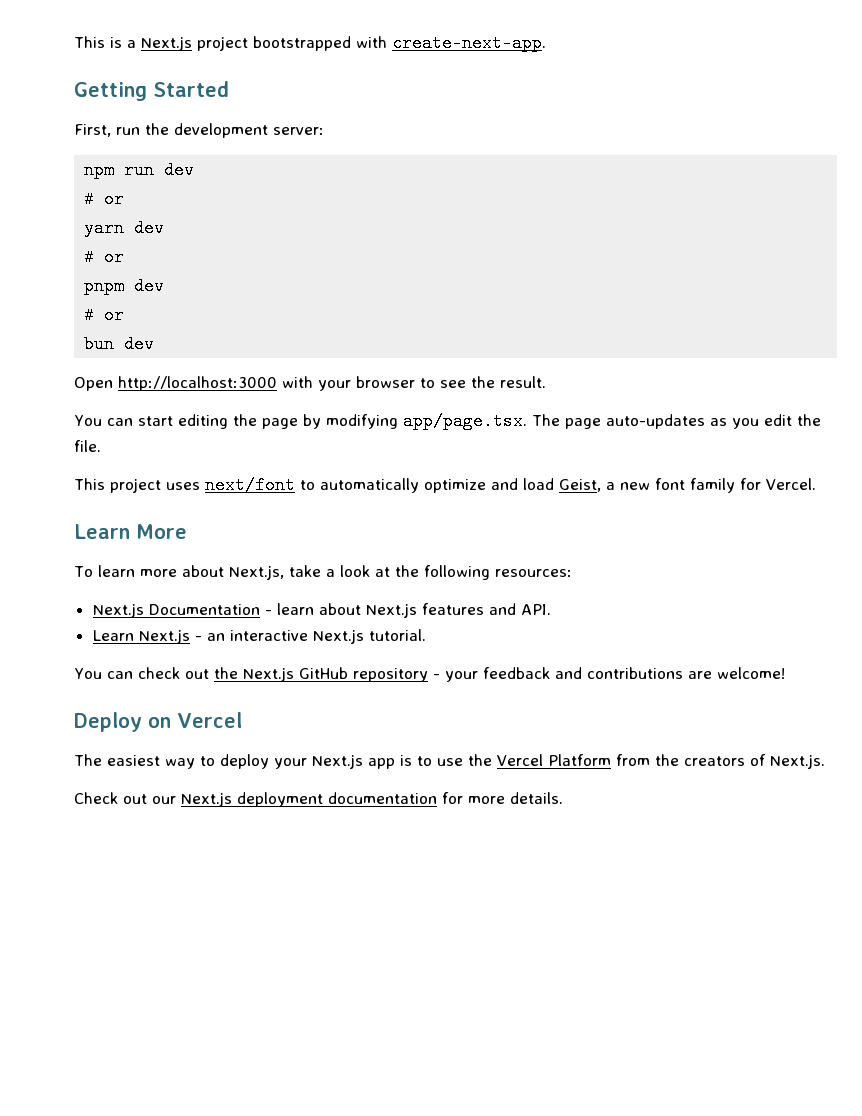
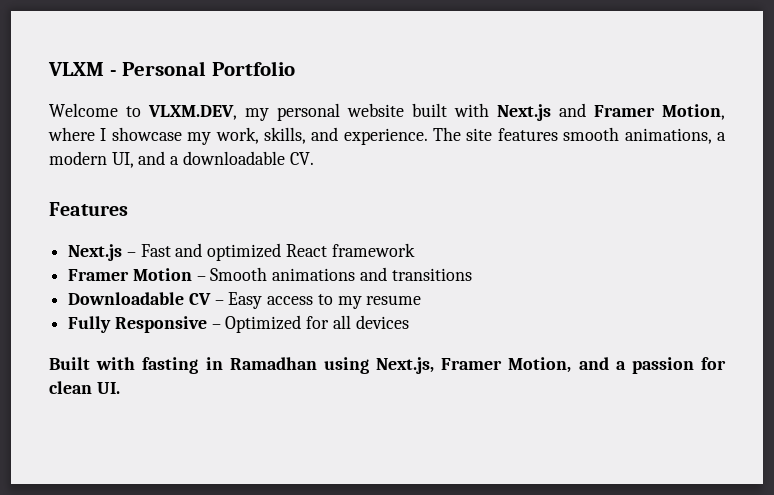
[74,34,546,52] [74,81,229,101] [74,123,324,138] [84,161,195,179] [84,190,125,208] [84,219,165,237] [84,248,125,266] [84,277,165,295] [84,306,125,324] [84,335,155,353] [74,376,546,391] [74,412,821,430] [74,440,101,452] [74,476,816,494] [74,524,187,539] [74,565,572,580] [92,603,551,618] [92,629,426,644] [74,667,785,682] [74,712,242,732] [74,754,825,769] [74,792,563,807] This is a Next.js project bootstrapped with create-next-app. // Getting Started // First, run the development server: // npm run dev // # or // yarn dev // # or // pnpm dev // # or // bun dev // Open http://localhost:3000 with your browser to see the result. // You can start editing the page by modifying app/page.tsx. The page auto-updates as you edit the file. // This project uses next/font to automatically optimize and load Geist, a new font family for Vercel. // Learn More // To learn more about Next.js, take a look at the following resources: // Next.js Documentation - learn about Next.js features and API. // Learn Next.js - an interactive Next.js tutorial. // You can check out the Next.js GitHub repository - your feedback and contributions are welcome! // Deploy on Vercel // The easiest way to deploy your Next.js app is to use the Vercel Platform from the creators of Next.js. // Check out our Next.js deployment documentation for more details. -> [48,61,295,76] [49,103,725,121] [48,127,727,145] [49,151,314,168] [49,202,128,216] [68,243,415,261] [68,267,472,281] [68,292,422,309] [68,315,409,333] [49,357,726,374] [49,381,120,394] VLXM - Personal Portfolio // Welcome to VLXM.DEV, my personal website built with Next.js and Framer Motion, where I showcase my work, skills, and experience. The site features smooth animations, a modern UI, and a downloadable CV. // Features // Next.js – Fast and optimized React framework // Framer Motion – Smooth animations and transitions // Downloadable CV – Easy access to my resume // Fully Responsive – Optimized for all devices // Built with fasting in Ramadhan using Next.js, Framer Motion, and a passion for clean UI.

